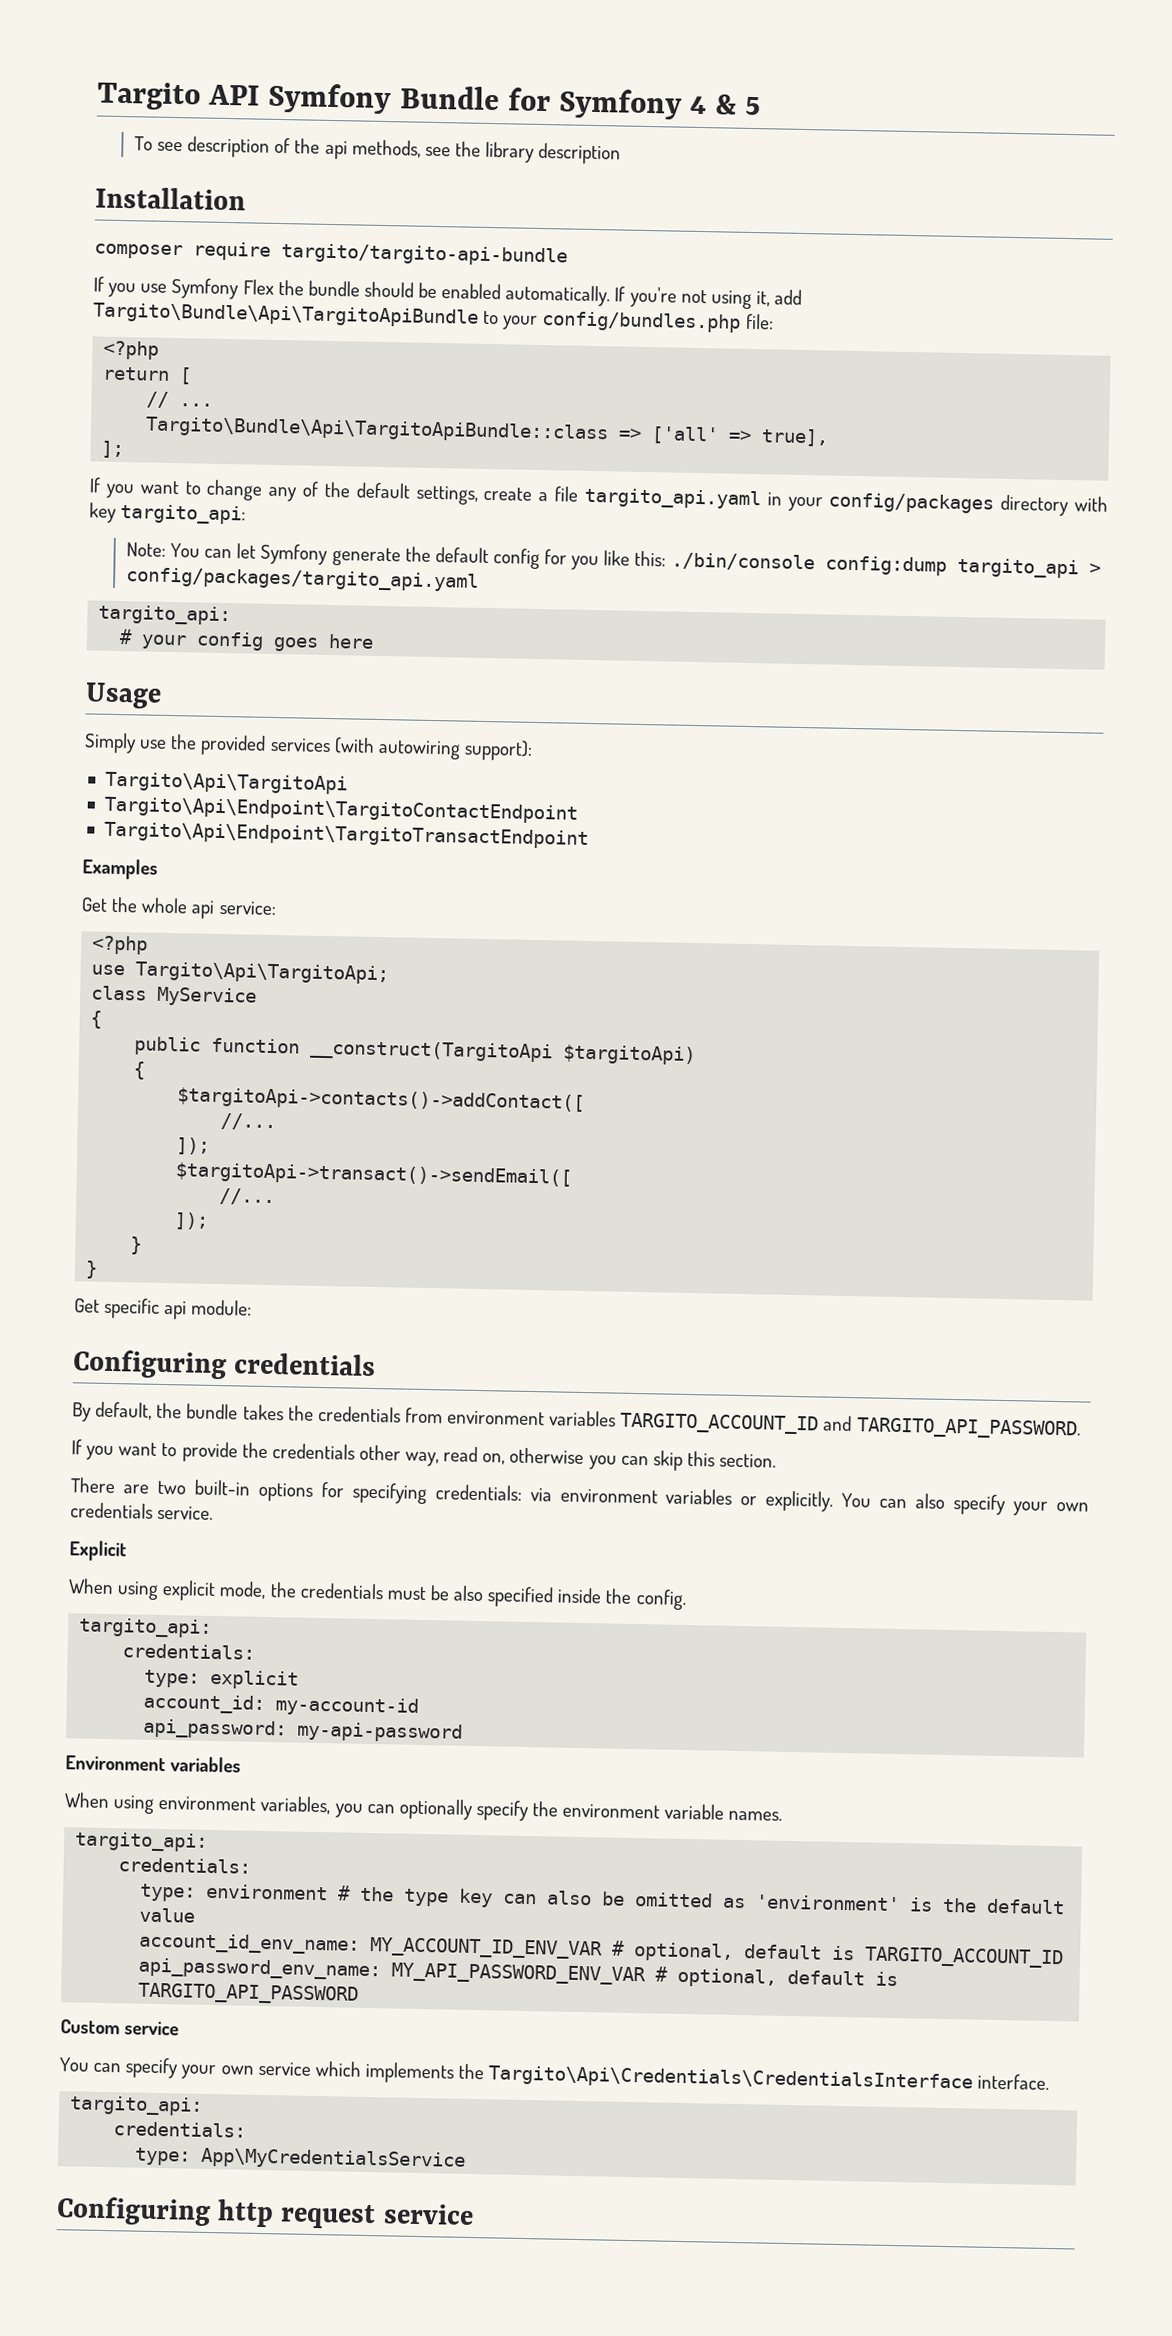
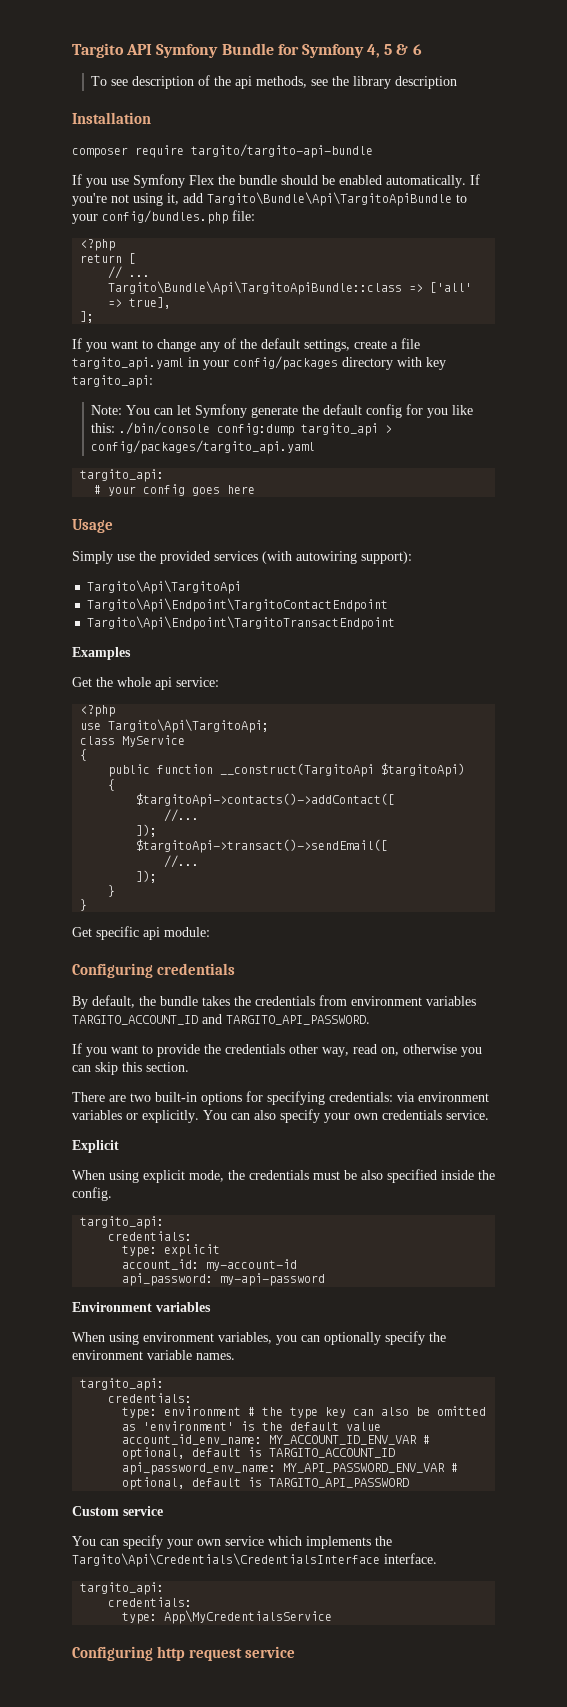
[690,94,762,116] 4 & 5 -> [367,44,422,58] 4, 5 & 6

